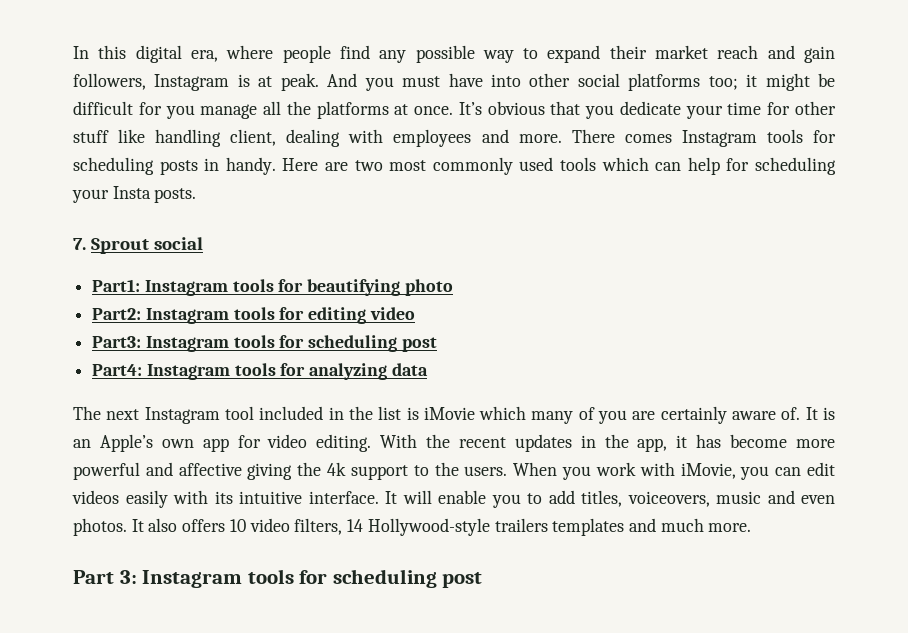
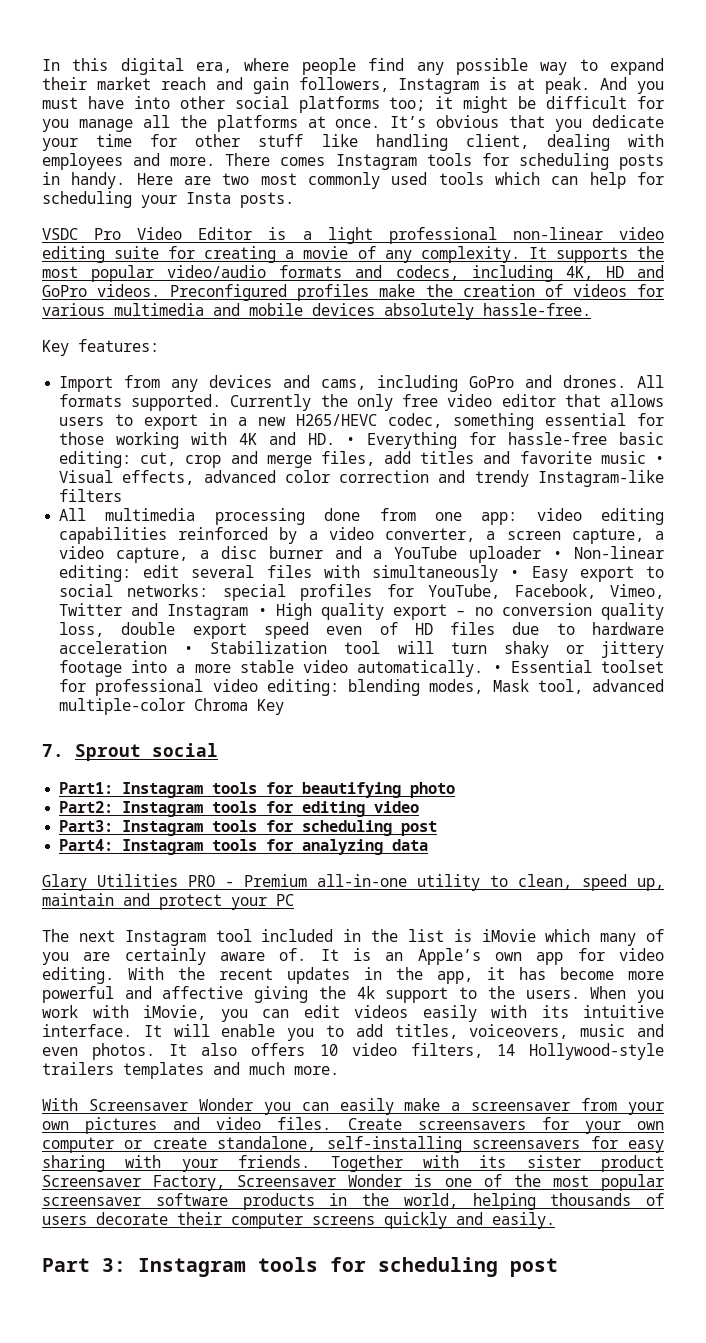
(197, 195) none -> [42,227,664,244] [42,246,664,263] [42,265,664,282] [42,284,664,301] [42,303,591,320] [42,339,159,356] [59,375,665,392] [59,394,665,411] [59,413,665,430] [59,432,664,449] [59,451,664,468] [59,470,664,487] [59,489,123,502] [59,508,664,525] [59,527,665,544] [59,546,664,563] [59,565,665,582] [59,584,664,601] [59,603,664,620] [59,622,665,639] [59,641,664,658] [59,660,665,677] [59,679,664,696] [59,698,285,715] // VSDC Pro Video Editor is a light professional non-linear video editing suite for creating a movie of any complexity. It supports the most popular video/audio formats and codecs, including 4K, HD and GoPro videos. Preconfigured profiles make the creation of videos for various multimedia and mobile devices absolutely hassle-free. // Key features: // Import from any devices and cams, including GoPro and drones. All formats supported. Сurrently the only free video editor that allows users to export in a new H265/HEVC codec, something essential for those working with 4K and HD. • Everything for hassle-free basic editing: cut, crop and merge files, add titles and favorite music • Visual effects, advanced color correction and trendy Instagram-like filters // All multimedia processing done from one app: video editing capabilities reinforced by a video converter, a screen capture, a video capture, a disc burner and a YouTube uploader • Non-linear editing: edit several files with simultaneously • Easy export to social networks: special profiles for YouTube, Facebook, Vimeo, Twitter and Instagram • High quality export – no conversion quality loss, double export speed even of HD files due to hardware acceleration • Stabilization tool will turn shaky or jittery footage into a more stable video automatically. • Essential toolset for professional video editing: blending modes, Mask tool, advanced multiple-color Chroma Key
(428, 369) none -> [42,874,664,891] [42,893,294,910] // Glary Utilities PRO - Premium all-in-one utility to clean, speed up, maintain and protect your PC
(752, 527) none -> [42,1098,664,1115] [42,1117,664,1134] [42,1136,664,1153] [42,1155,664,1172] [42,1174,664,1191] [42,1193,664,1210] [42,1212,555,1229] // With Screensaver Wonder you can easily make a screensaver from your own pictures and video files. Create screensavers for your own computer or create standalone, self-installing screensavers for easy sharing with your friends. Together with its sister product Screensaver Factory, Screensaver Wonder is one of the most popular screensaver software products in the world, helping thousands of users decorate their computer screens quickly and easily.

